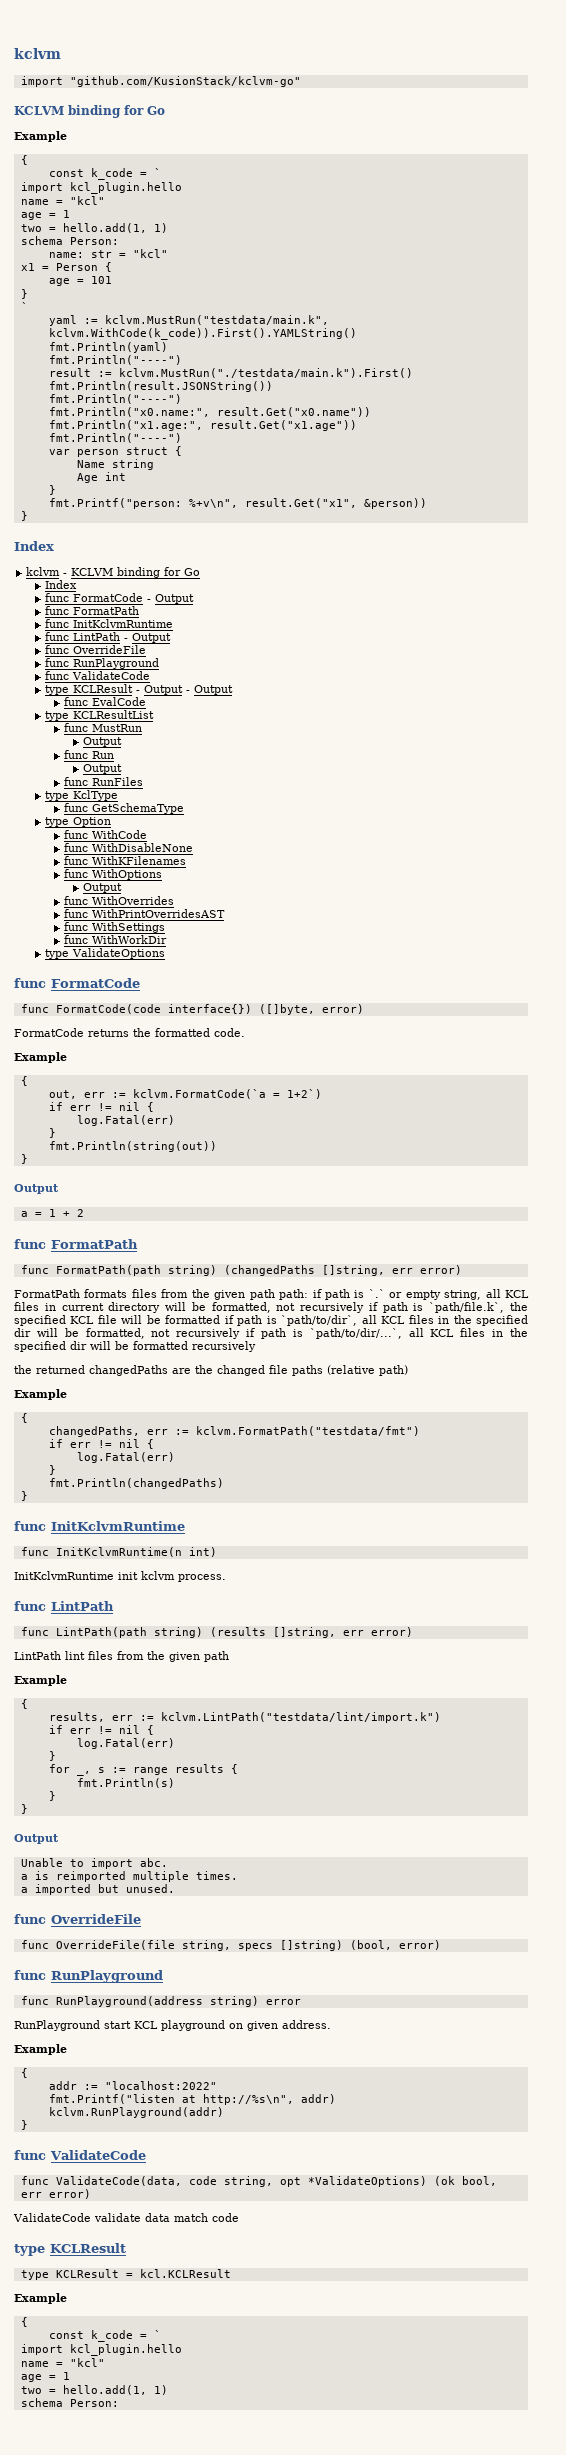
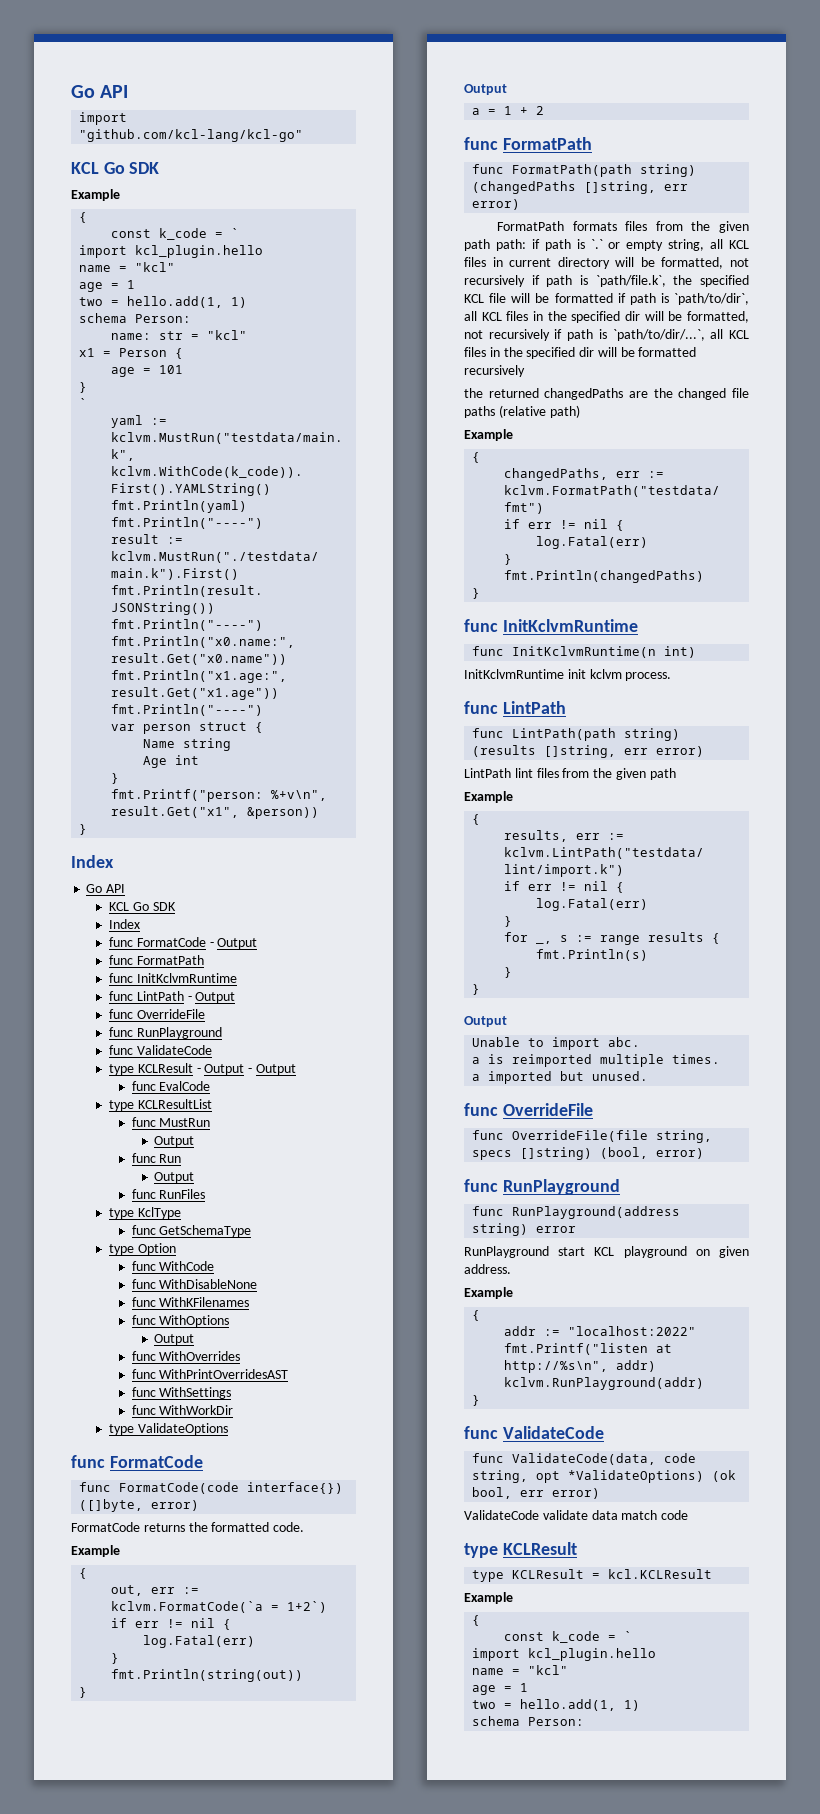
[14,48,61,59] [20,76,301,87] [14,105,165,118] kclvm // import "github.com/KusionStack/kclvm-go" // KCLVM binding for Go -> [71,85,129,98] [79,112,128,125] [79,129,304,142] [71,162,160,174] Go API // import "github.com/kcl-lang/kcl-go" // KCL Go SDK
[26,567,201,578] kclvm - KCLVM binding for Go -> [86,884,126,893] [109,902,176,911] Go API // KCL Go SDK

